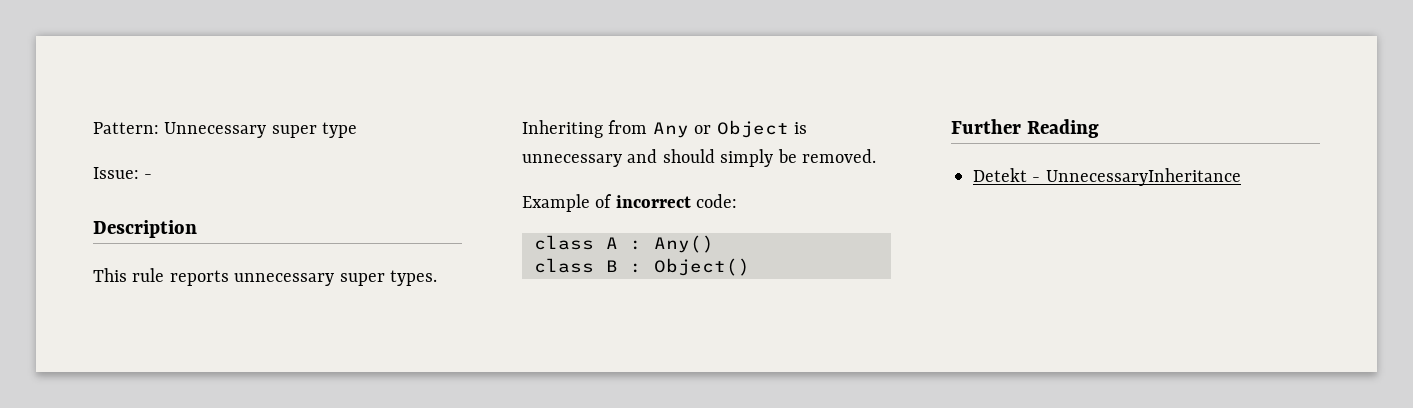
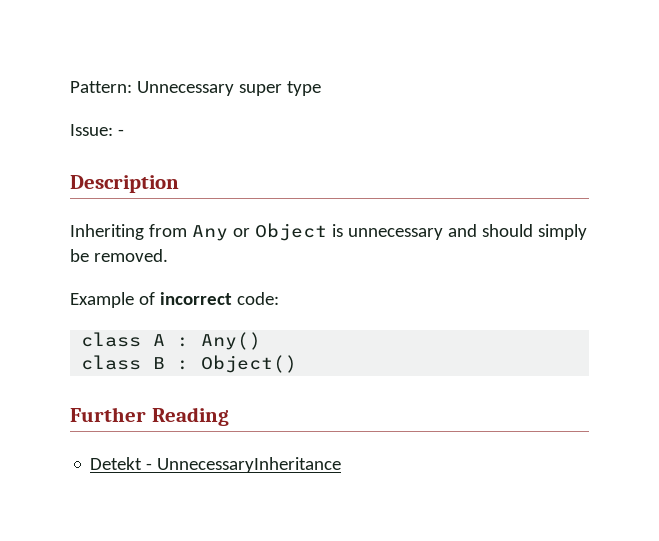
[93,268,437,286] This rule reports unnecessary super types. -> (179, 184) none

